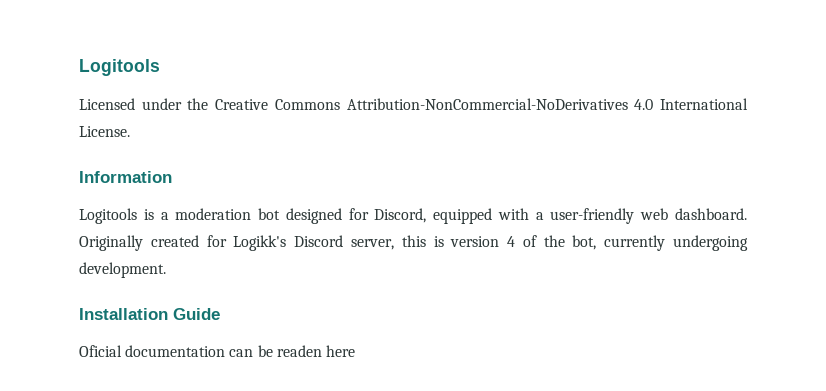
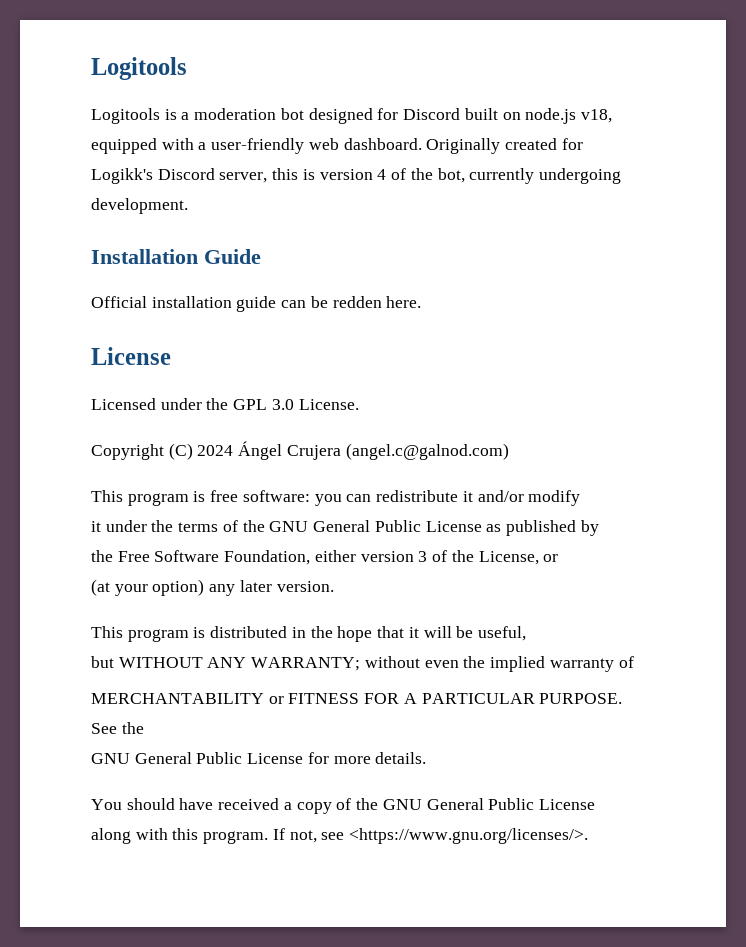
[79,59,160,76] [79,98,748,110] [79,126,130,137] [79,171,172,183] Logitools // Licensed under the Creative Commons Attribution-NonCommercial-NoDerivatives 4.0 International License. // Information -> [91,57,187,80] Logitools
[374,208,427,223] Discord, -> [403,108,612,124] Discord built on node.js v18,
[79,345,355,357] Oficial documentation can be readen here -> [91,296,422,312] [91,347,171,365] [91,398,359,410] [91,441,509,460] [91,490,581,506] [91,520,599,536] [91,550,559,565] [91,579,334,596] [91,626,526,642] [91,656,634,672] [91,693,623,704] [91,722,144,734] [91,752,427,764] [91,798,595,814] [91,828,589,844] Official installation guide can be redden here. // License // Licensed under the GPL 3.0 License. // Copyright (C) 2024 Ángel Crujera (angel.c@galnod.com) // This program is free software: you can redistribute it and/or modify // it under the terms of the GNU General Public License as published by // the Free Software Foundation, either version 3 of the License, or // (at your option) any later version. // This program is distributed in the hope that it will be useful, // but WITHOUT ANY WARRANTY; without even the implied warranty of // MERCHANTABILITY or FITNESS FOR A PARTICULAR PURPOSE. See the // GNU General Public License for more details. // You should have received a copy of the GNU General Public License // along with this program. If not, see <https://www.gnu.org/licenses/>.

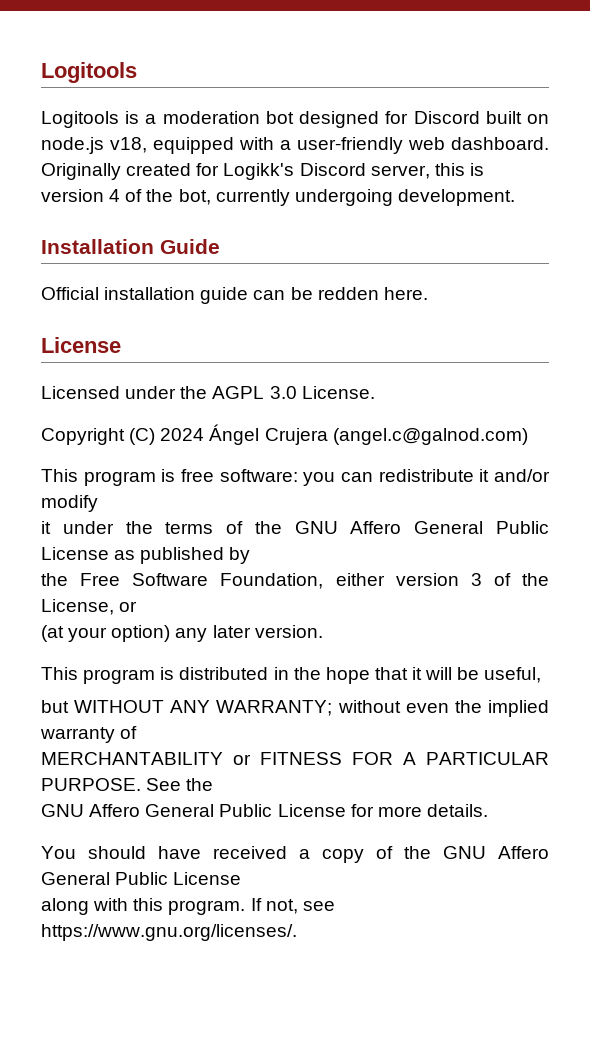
[233,399,268,410] GPL -> [212,386,265,399] AGPL
(309, 526) none -> [350,521,402,534] Affero
(130, 758) none -> [89,804,141,817] Affero
(422, 804) none -> [498,846,549,859] Affero
[349,828,589,844] <https://www.gnu.org/licenses/>. -> [41,924,297,941] https://www.gnu.org/licenses/.

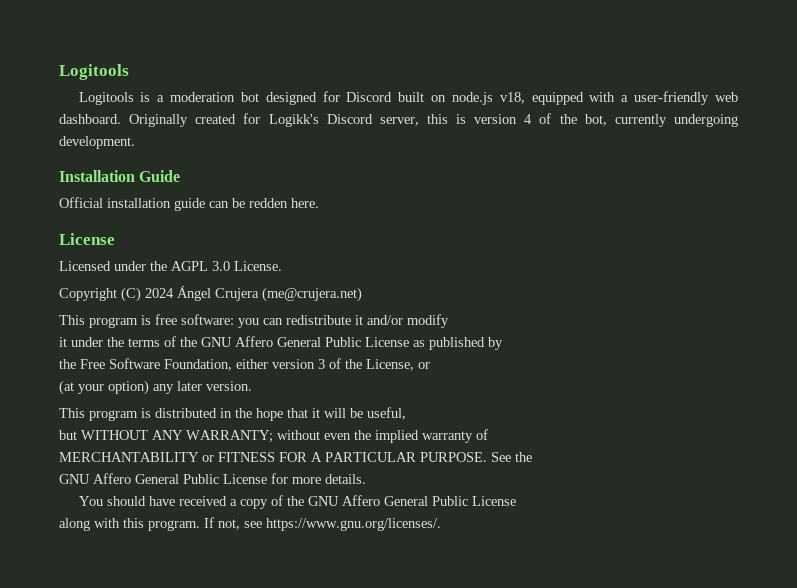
[332,428,528,445] (angel.c@galnod.com) -> [262,287,362,302] (me@crujera.net)

